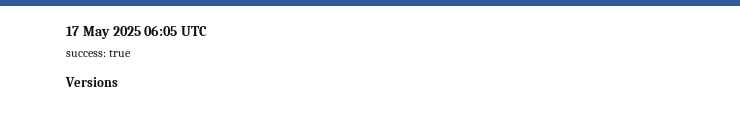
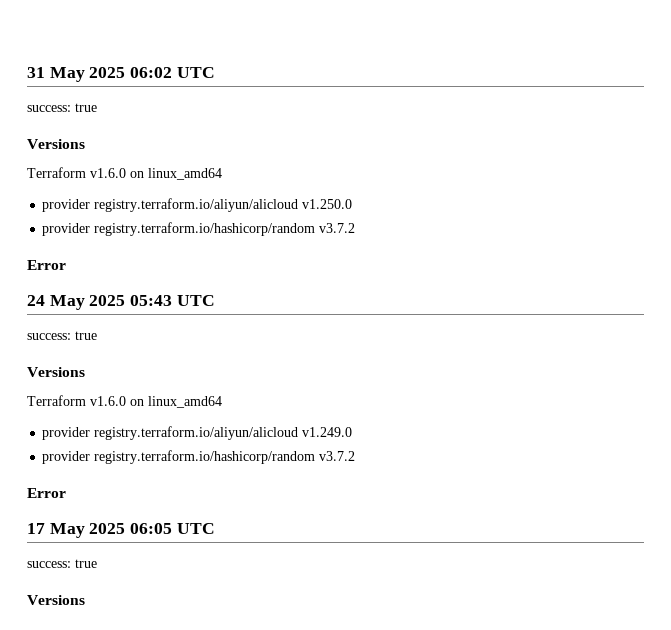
(66, 31) none -> [27,67,215,82] [27,103,97,112] [27,139,85,149] [27,167,222,180] [42,198,353,212] [42,222,356,236] [27,260,66,270] [27,295,215,310] [27,331,97,340] [27,367,85,377] [27,395,222,408] [42,426,353,440] [42,450,356,464] [27,488,66,498] 31 May 2025 06:02 UTC // success: true // Versions // Terraform v1.6.0 on linux_amd64 // provider registry.terraform.io/aliyun/alicloud v1.250.0 // provider registry.terraform.io/hashicorp/random v3.7.2 // Error // 24 May 2025 05:43 UTC // success: true // Versions // Terraform v1.6.0 on linux_amd64 // provider registry.terraform.io/aliyun/alicloud v1.249.0 // provider registry.terraform.io/hashicorp/random v3.7.2 // Error //

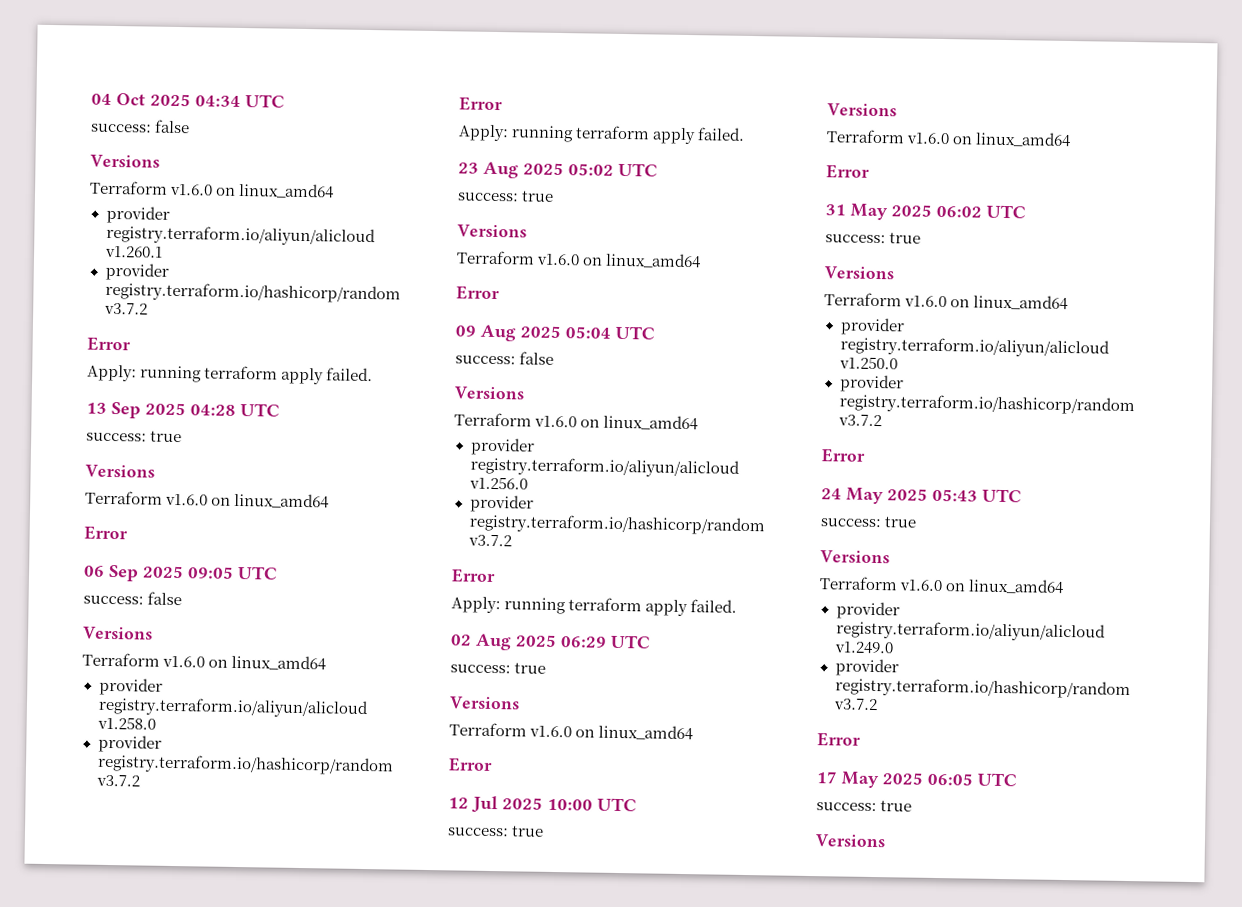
(27, 72) none -> [91,93,285,108] [90,119,191,134] [90,154,160,168] [90,180,335,199] [105,205,170,224] [105,224,376,247] [104,245,163,258] [104,262,169,281] [104,281,401,304] [103,302,148,315] [87,336,131,352] [87,364,374,385] [86,401,280,419] [86,430,183,443] [85,464,155,478] [85,490,330,509] [84,525,128,541] [84,564,278,582] [83,591,183,606] [83,626,153,640] [82,652,327,671] [98,677,163,696] [97,696,369,719] [96,716,156,730] [97,734,162,753] [96,753,394,776] [95,774,140,787] [459,96,503,112] [458,124,746,145] [458,161,658,179] [457,190,555,202] [457,224,527,238] [456,250,702,269] [456,285,500,301] [455,324,655,342] [455,351,555,365] [454,386,525,400] [454,412,699,431] [469,437,535,456] [469,456,740,478] [468,476,528,490] [469,494,534,513] [468,513,766,536] [467,534,512,547] [451,568,496,584] [451,596,738,617] [450,633,651,651] [450,662,547,674] [449,696,520,710] [449,722,694,741] [448,757,493,773] [448,795,637,814] [447,825,545,837] [827,103,897,117] [826,129,1072,148] [826,164,870,179] 04 Oct 2025 04:34 UTC // success: false // Versions // Terraform v1.6.0 on linux_amd64 // provider registry.terraform.io/aliyun/alicloud v1.260.1 // provider registry.terraform.io/hashicorp/random v3.7.2 // Error // Apply: running terraform apply failed. // 13 Sep 2025 04:28 UTC // success: true // Versions // Terraform v1.6.0 on linux_amd64 // Error // 06 Sep 2025 09:05 UTC // success: false // Versions // Terraform v1.6.0 on linux_amd64 // provider registry.terraform.io/aliyun/alicloud v1.258.0 // provider registry.terraform.io/hashicorp/random v3.7.2 // Error // Apply: running terraform apply failed. // 23 Aug 2025 05:02 UTC // success: true // Versions // Terraform v1.6.0 on linux_amd64 // Error // 09 Aug 2025 05:04 UTC // success: false // Versions // Terraform v1.6.0 on linux_amd64 // provider registry.terraform.io/aliyun/alicloud v1.256.0 // provider registry.terraform.io/hashicorp/random v3.7.2 // Error // Apply: running terraform apply failed. // 02 Aug 2025 06:29 UTC // success: true // Versions // Terraform v1.6.0 on linux_amd64 // Error // 12 Jul 2025 10:00 UTC // success: true // Versions // Terraform v1.6.0 on linux_amd64 // Error //

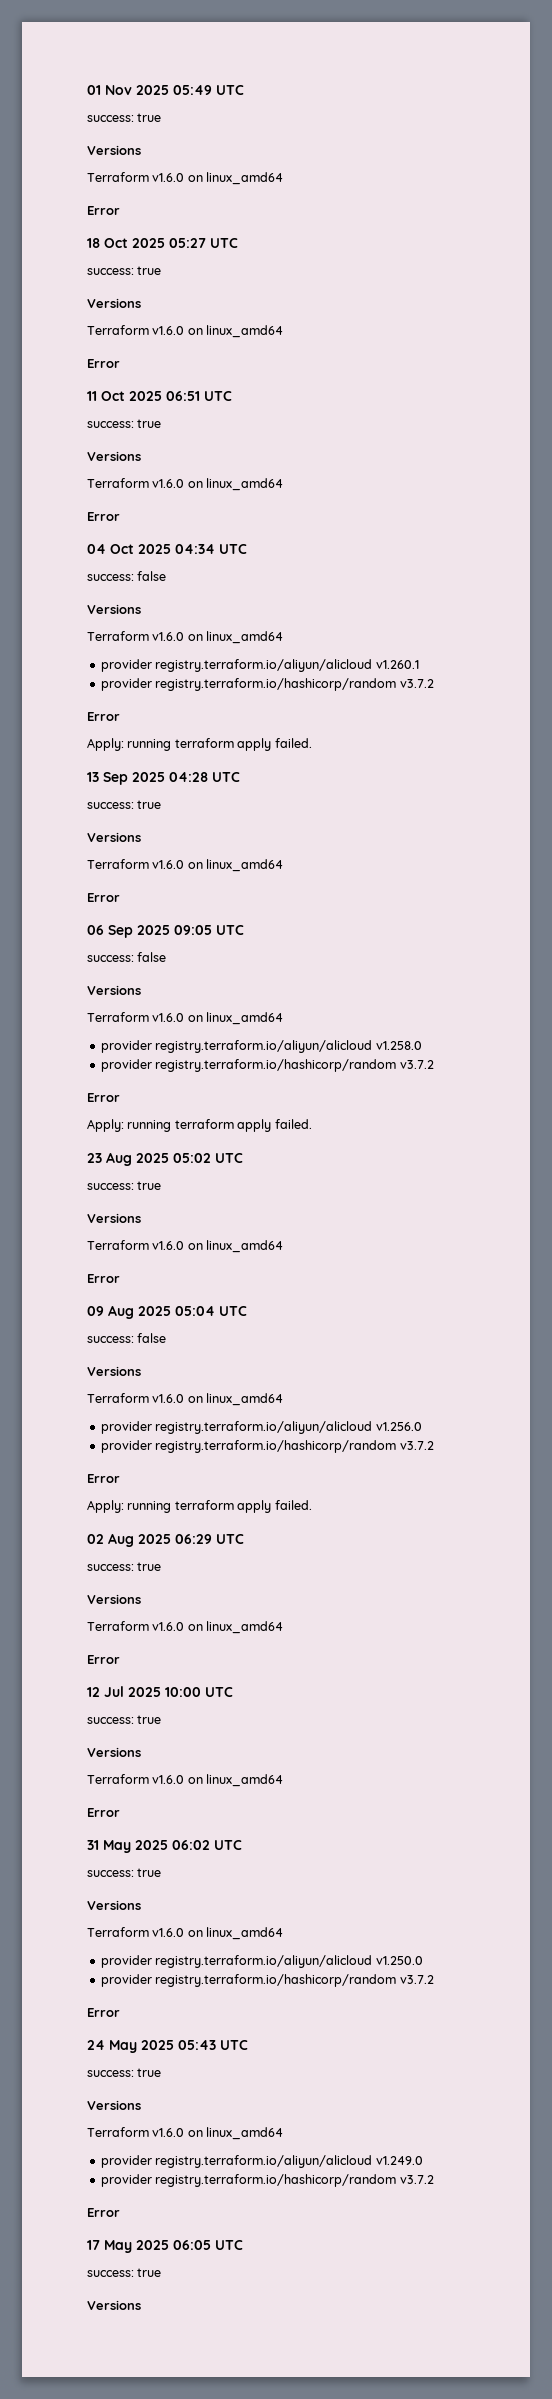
(91, 99) none -> [87,85,244,95] [87,113,162,122] [87,145,141,155] [87,172,284,185] [87,206,120,215] [87,238,238,248] [87,266,162,275] [87,298,141,308] [87,325,284,338] [87,359,120,368] [87,391,232,401] [87,419,162,428] [87,451,141,461] [87,478,284,491] [87,512,120,521] 01 Nov 2025 05:49 UTC // success: true // Versions // Terraform v1.6.0 on linux_amd64 // Error // 18 Oct 2025 05:27 UTC // success: true // Versions // Terraform v1.6.0 on linux_amd64 // Error // 11 Oct 2025 06:51 UTC // success: true // Versions // Terraform v1.6.0 on linux_amd64 // Error //

